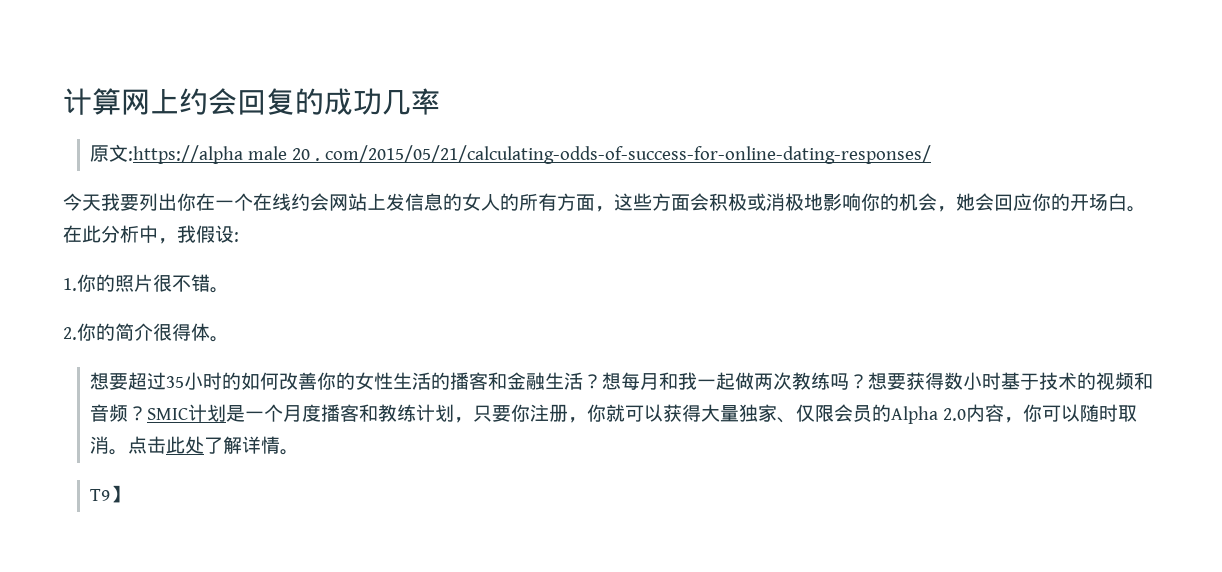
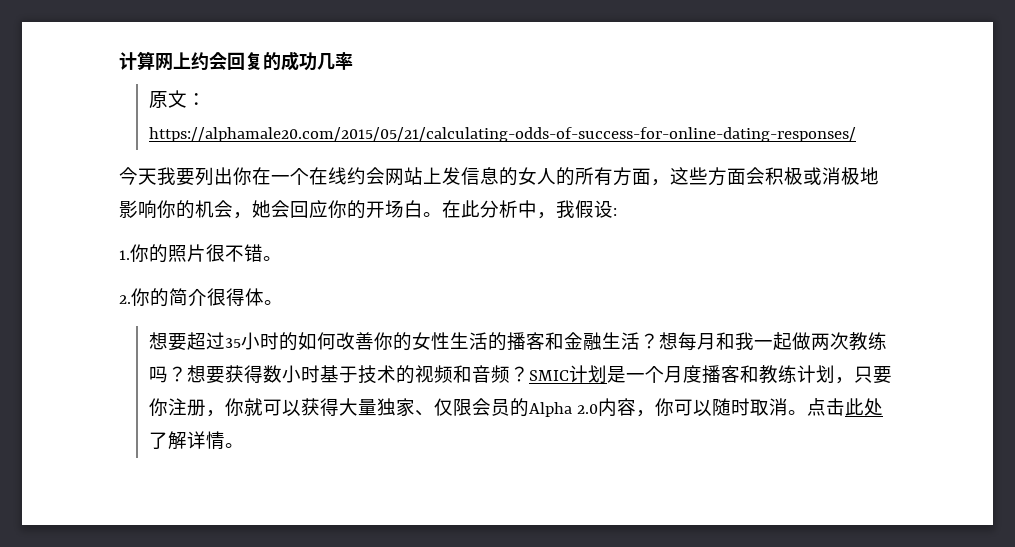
[128,145,932,164] :https://alpha male 20 . com/2015/05/21/calculating-odds-of-success-for-online-dating-responses/ -> [186,93,206,106] [148,127,856,142] ：https://alphamale20.com/2015/05/21/calculating-odds-of-success-for-online-dating-responses/
[90,485,130,503] // T9】 -> (244, 445) none

